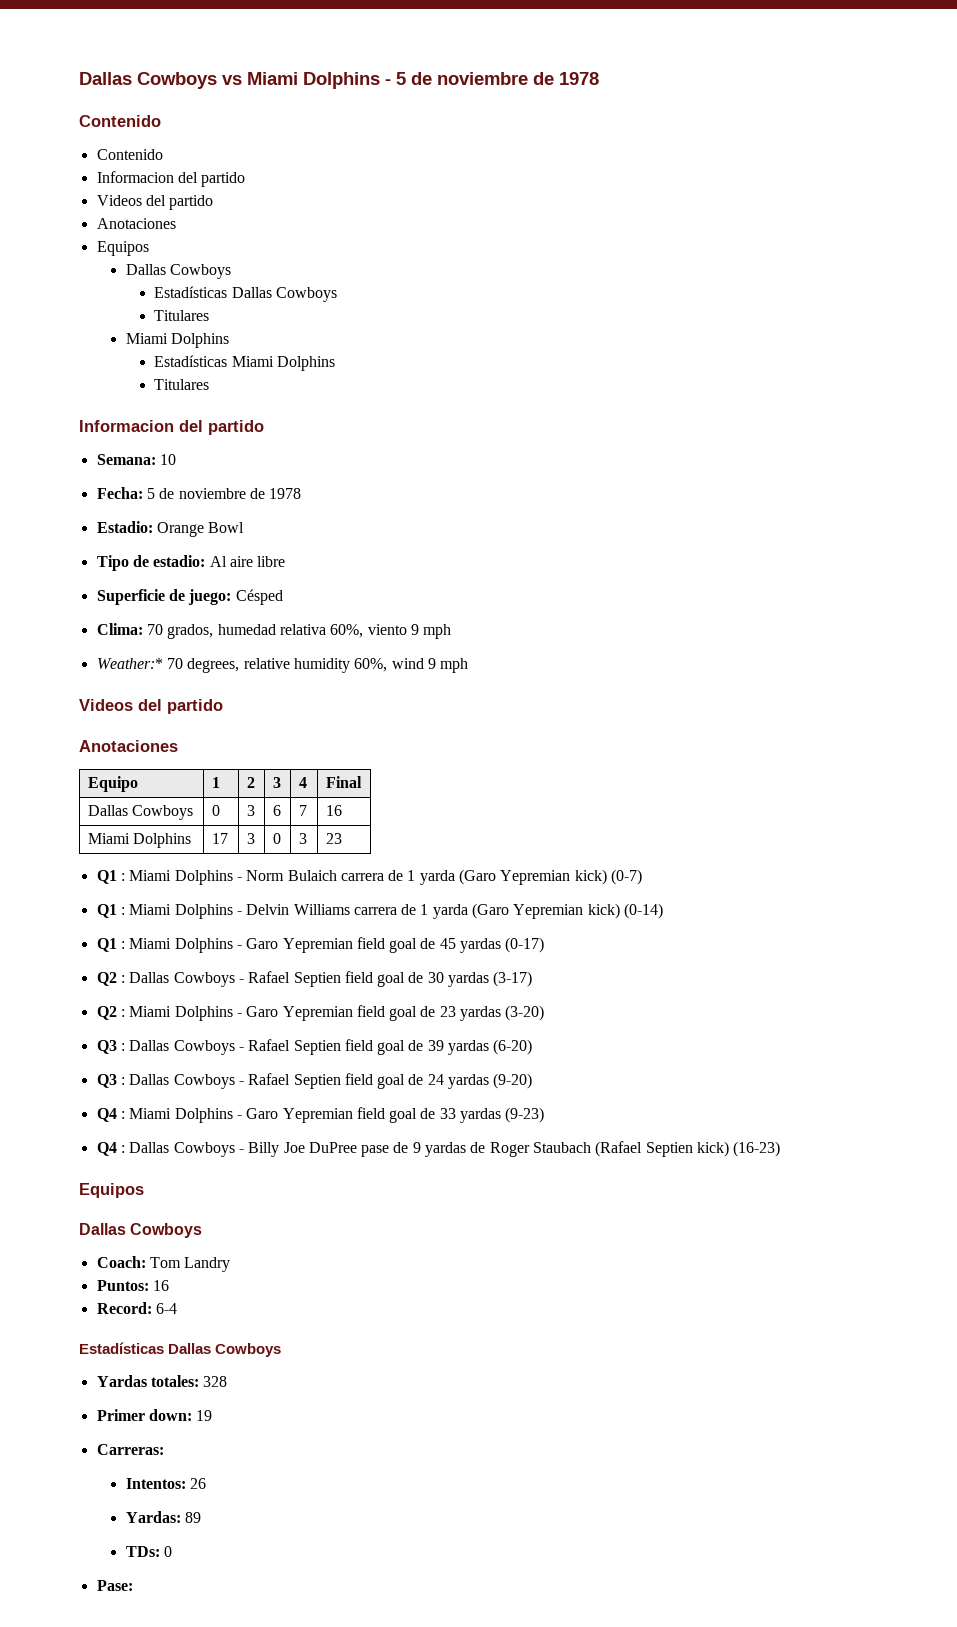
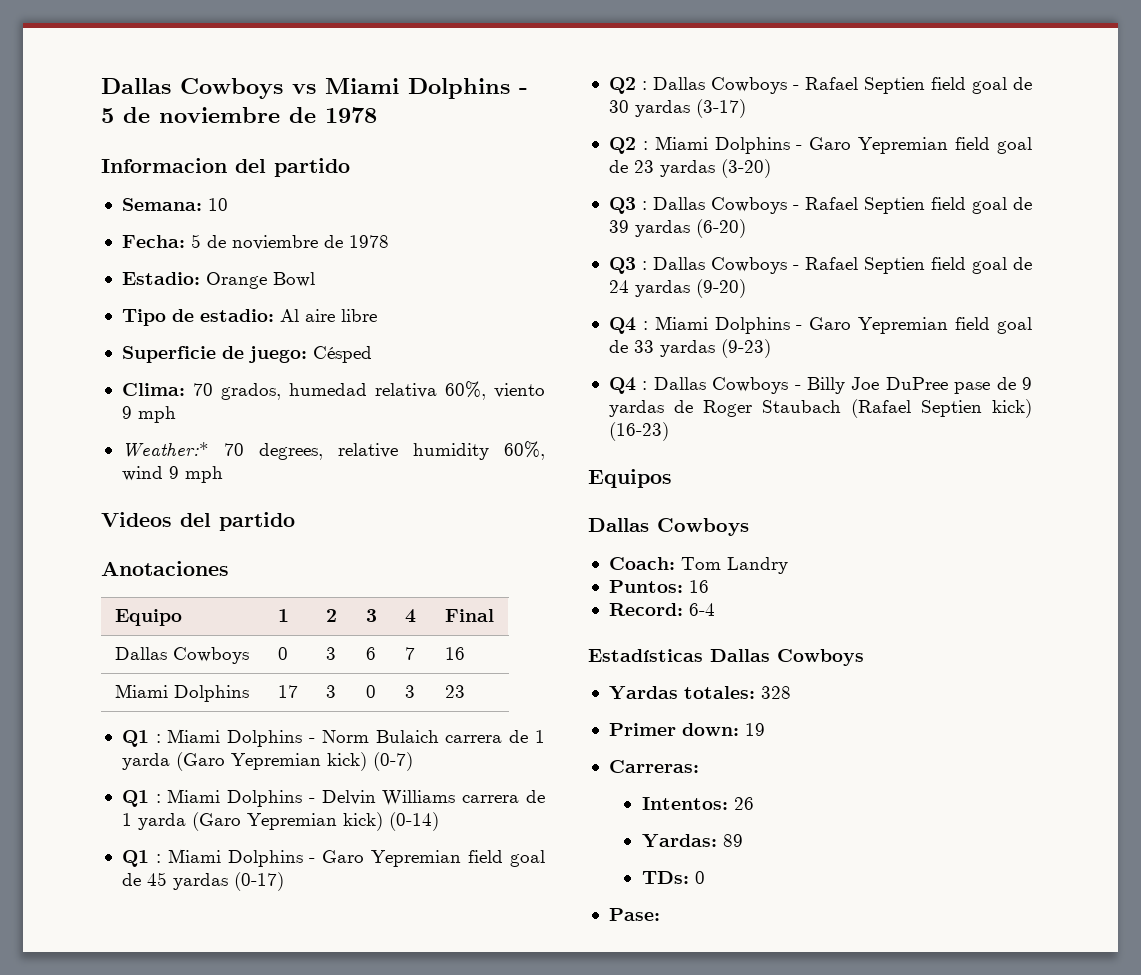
[79,115,161,127] [96,149,163,160] [96,171,246,187] [96,195,214,210] [96,218,176,229] [96,241,149,256] [125,264,231,279] [154,286,338,302] [154,310,210,321] [125,333,229,348] [154,355,336,371] [154,379,210,390] // Contenido // Contenido // Informacion del partido // Videos del partido // Anotaciones // Equipos // Dallas Cowboys // Estadísticas Dallas Cowboys // Titulares // Miami Dolphins // Estadísticas Miami Dolphins // Titulares -> (377, 115) none

